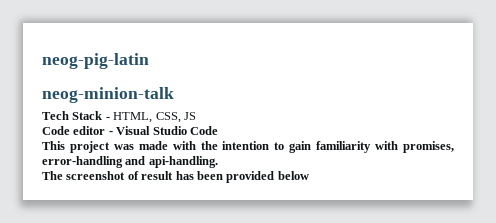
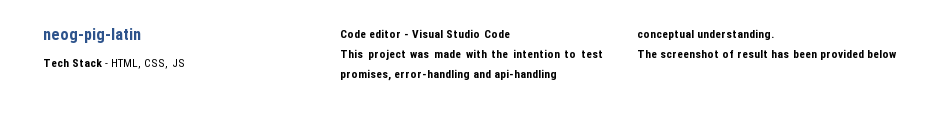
[42,87,174,103] // neog-minion-talk -> (141, 35) none
[289,141,455,153] [42,156,218,168] gain familiarity with promises, error-handling and api-handling. -> [581,50,603,58] [340,69,558,81] [637,29,775,40] test promises, error-handling and api-handling conceptual understanding.

